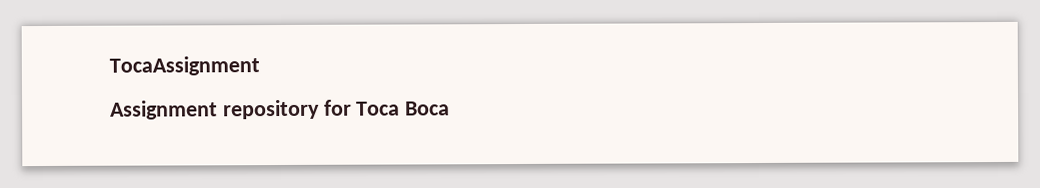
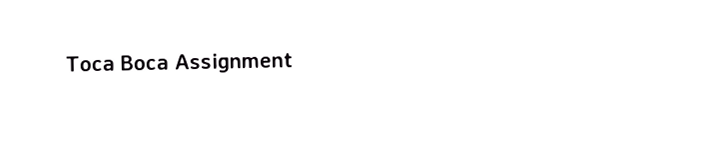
[109,56,260,76] [110,99,352,120] TocaAssignment // Assignment repository for -> (65, 63) none
(451, 108) none -> [173,52,293,74] Assignment

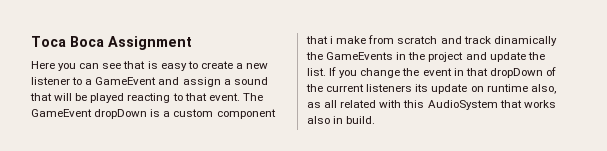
(293, 63) none -> [31,61,269,71] [31,77,268,87] [30,93,263,103] [31,109,276,119] [306,35,557,46] [306,52,545,62] [307,67,556,78] [306,84,556,94] [307,100,556,110] [307,116,376,124] // Here you can see that is easy to create a new listener to a GameEvent and assign a sound that will be played reacting to that event. The GameEvent dropDown is a custom component that i make from scratch and track dinamically the GameEvents in the project and update the list. If you change the event in that dropDown of the current listeners its update on runtime also, as all related with this AudioSystem that works also in build.

